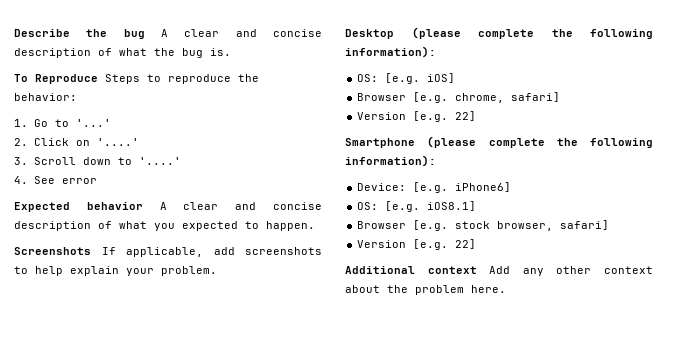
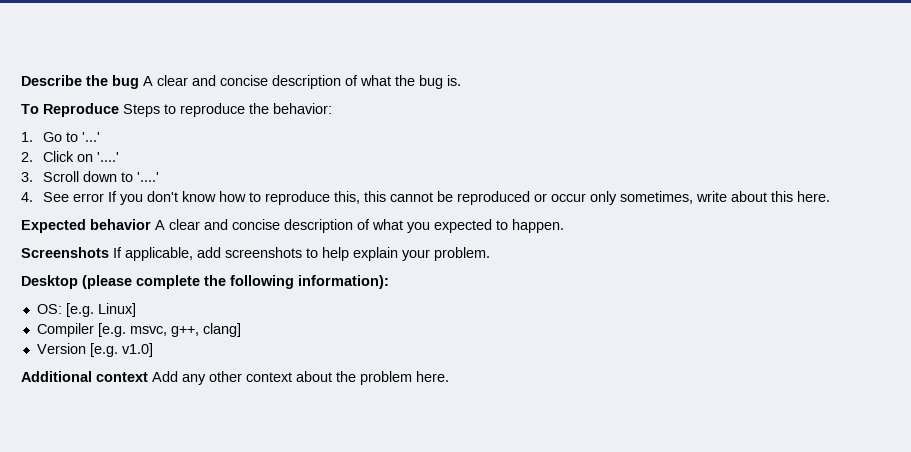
(97, 181) none -> [107,191,830,205] If you don't know how to reproduce this, this cannot be reproduced or occur only sometimes, write about this here.
[427,73,456,83] [357,92,561,103] [357,111,477,122] [345,136,653,148] [345,155,436,167] [357,182,512,193] [357,201,477,212] [357,220,610,231] [357,239,477,250] iOS] // Browser [e.g. chrome, safari] // Version [e.g. 22] // Smartphone (please complete the following information): // Device: [e.g. iPhone6] // OS: [e.g. iOS8.1] // Browser [e.g. stock browser, safari] // Version [e.g. 22] -> [97,303,136,317] [36,323,241,337] [36,343,153,357] Linux] // Compiler [e.g. msvc, g++, clang] // Version [e.g. v1.0]

